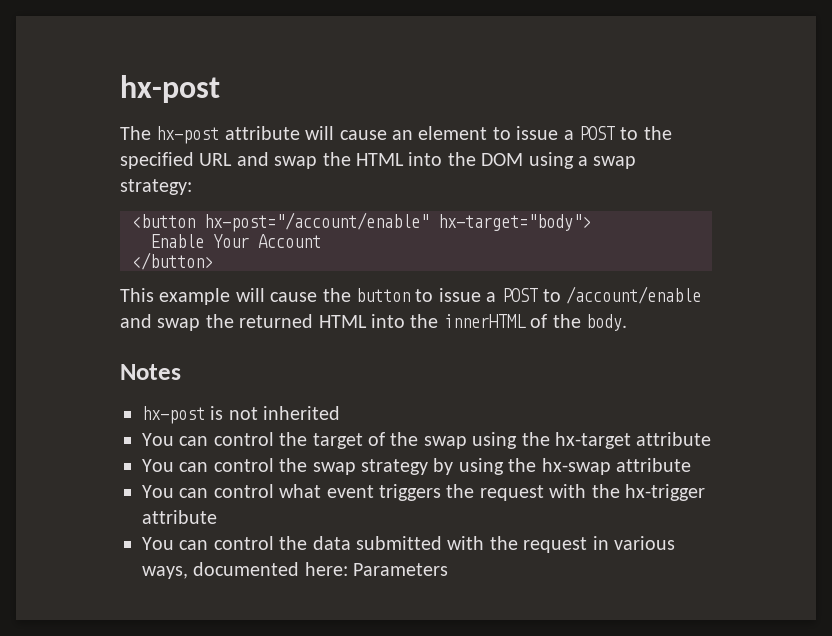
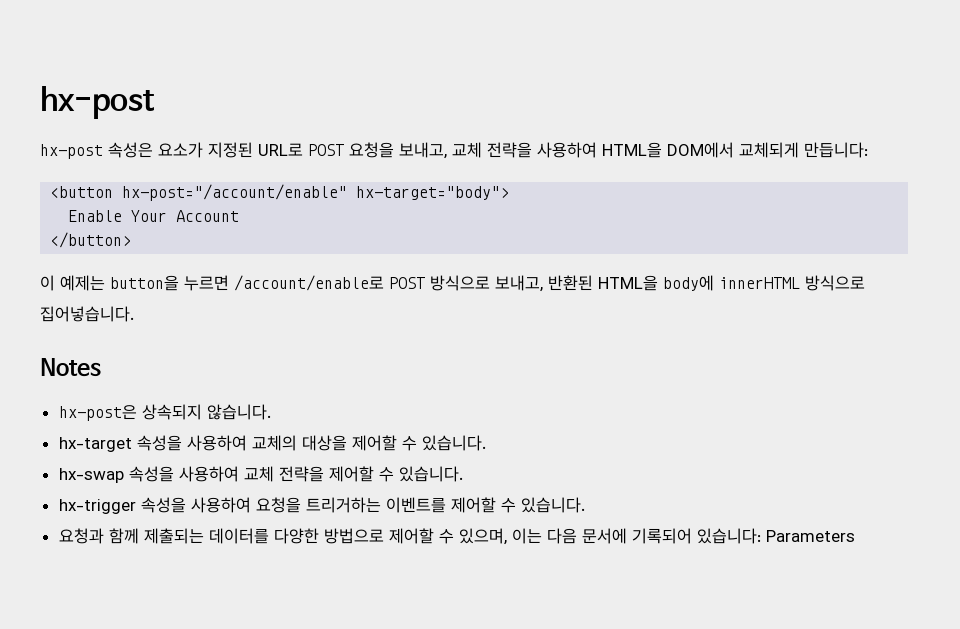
[120,126,672,144] [120,152,637,169] [120,179,192,195] The hx-post attribute will cause an element to issue a POST to the specified URL and swap the HTML into the DOM using a swap strategy: -> [40,142,868,159] hx-post 속성은 요소가 지정된 URL로 POST 요청을 보내고, 교체 전략을 사용하여 HTML을 DOM에서 교체되게 만듭니다:
[120,286,702,305] [120,314,627,331] [120,364,181,380] [142,406,341,424] [142,432,712,449] [142,458,691,475] [142,484,705,501] [142,510,217,524] [142,536,675,553] [142,562,348,579] This example will cause the button to issue a POST to /account/enable and swap the returned HTML into the innerHTML of the body. // Notes // hx-post is not inherited // You can control the target of the swap using the hx-target attribute // You can control the swap strategy by using the hx-swap attribute // You can control what event triggers the request with the hx-trigger attribute // You can control the data submitted with the request in various ways, documented here: -> [40,275,865,292] [40,306,134,322] [40,358,101,377] [58,404,271,421] [58,435,486,452] [58,466,463,483] [58,497,585,514] [58,528,761,545] 이 예제는 button을 누르면 /account/enable로 POST 방식으로 보내고, 반환된 HTML을 body에 innerHTML 방식으로 집어넣습니다. // Notes // hx-post은 상속되지 않습니다. // hx-target 속성을 사용하여 교체의 대상을 제어할 수 있습니다. // hx-swap 속성을 사용하여 교체 전략을 제어할 수 있습니다. // hx-trigger 속성을 사용하여 요청을 트리거하는 이벤트를 제어할 수 있습니다. // 요청과 함께 제출되는 데이터를 다양한 방법으로 제어할 수 있으며, 이는 다음 문서에 기록되어 있습니다:

